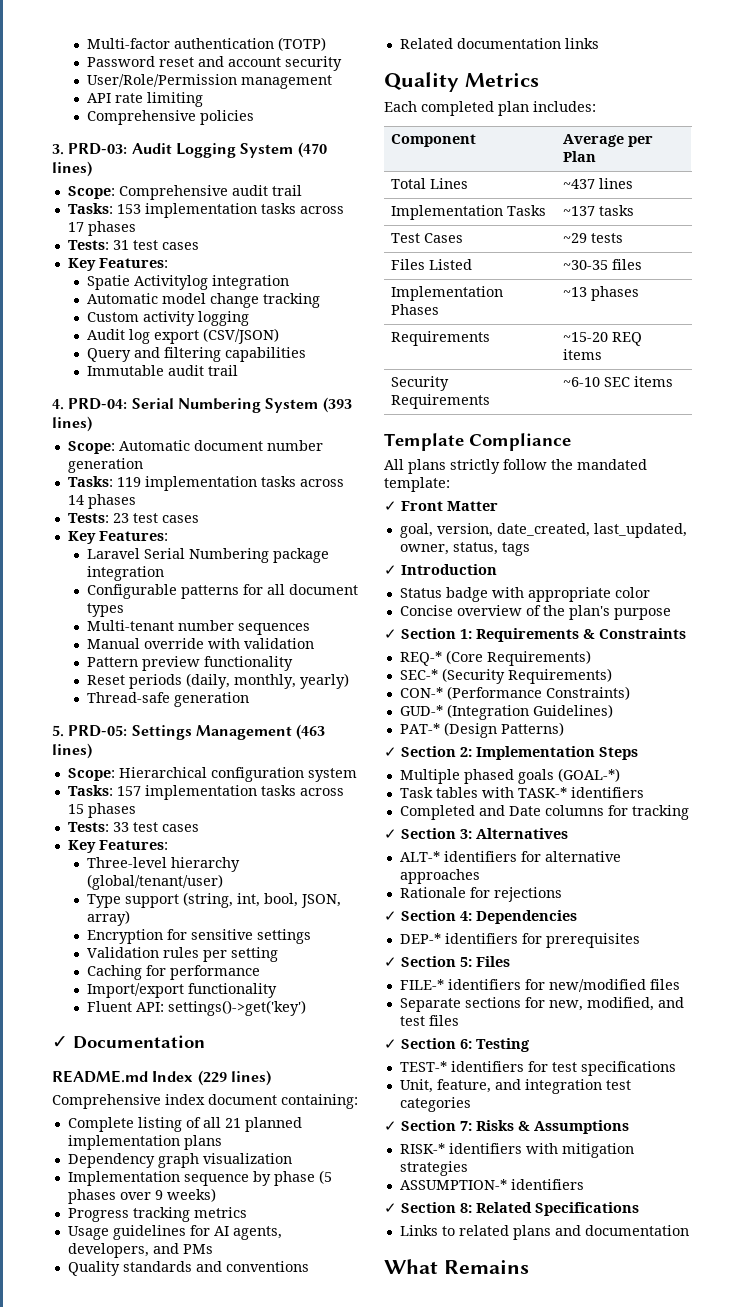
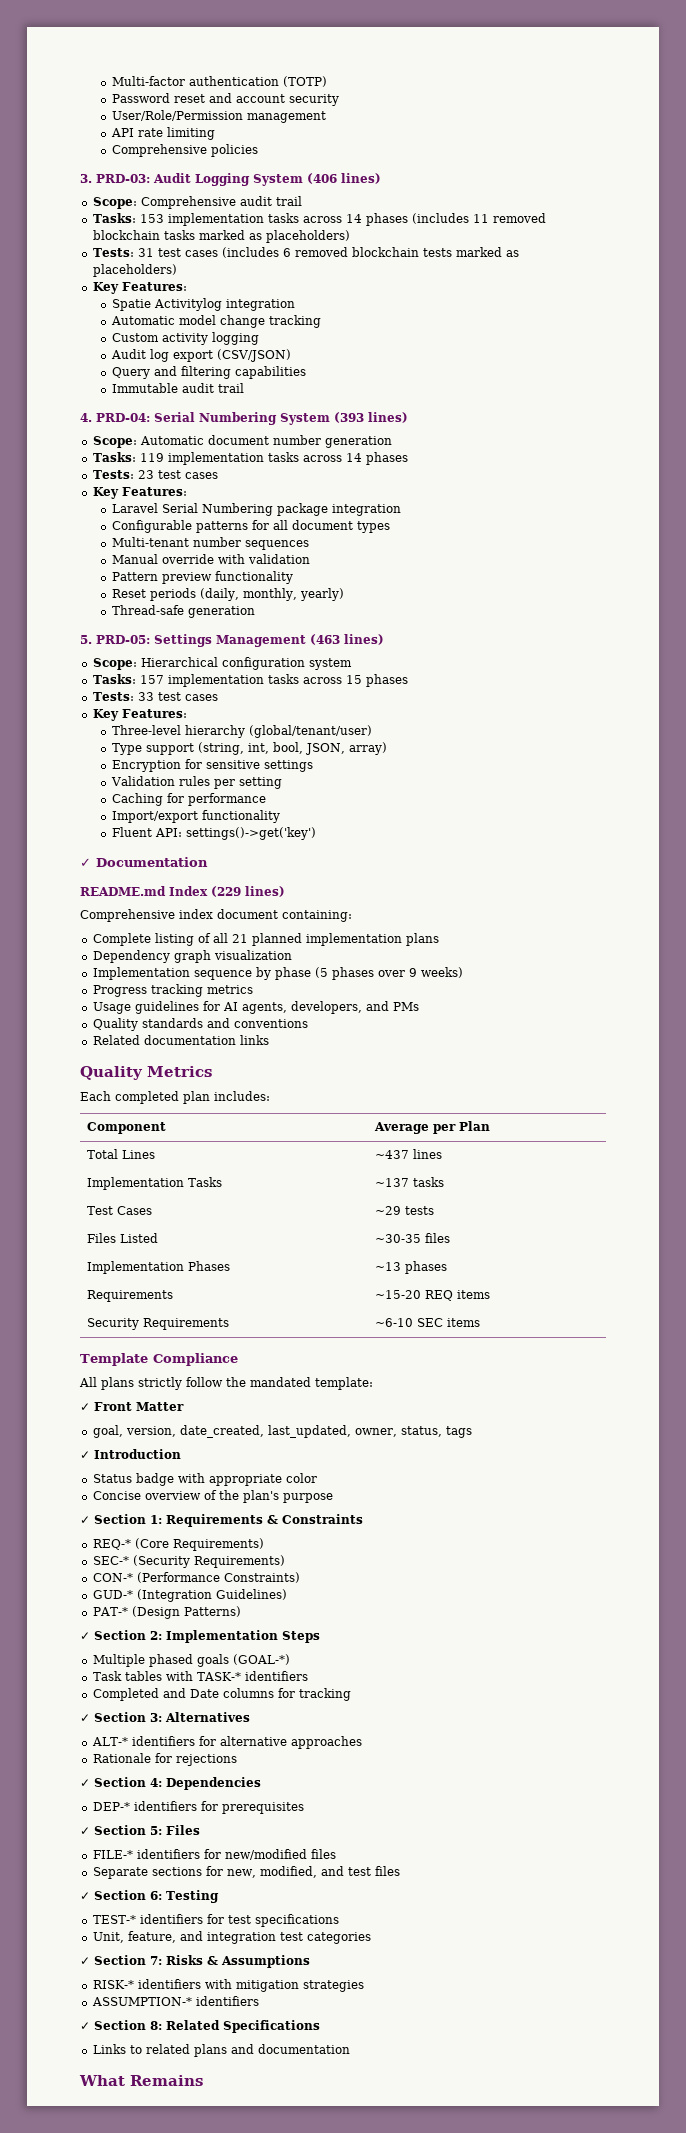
[297,142,327,158] (470 -> [307,173,337,184] (406
[67,221,136,236] [67,240,199,250] 17 phases // Tests: 31 test cases -> [345,213,546,226] [92,230,350,243] [92,247,519,258] [92,264,177,277] 14 phases (includes 11 removed blockchain tasks marked as placeholders) // Tests: 31 test cases (includes 6 removed blockchain tests marked as placeholders)

